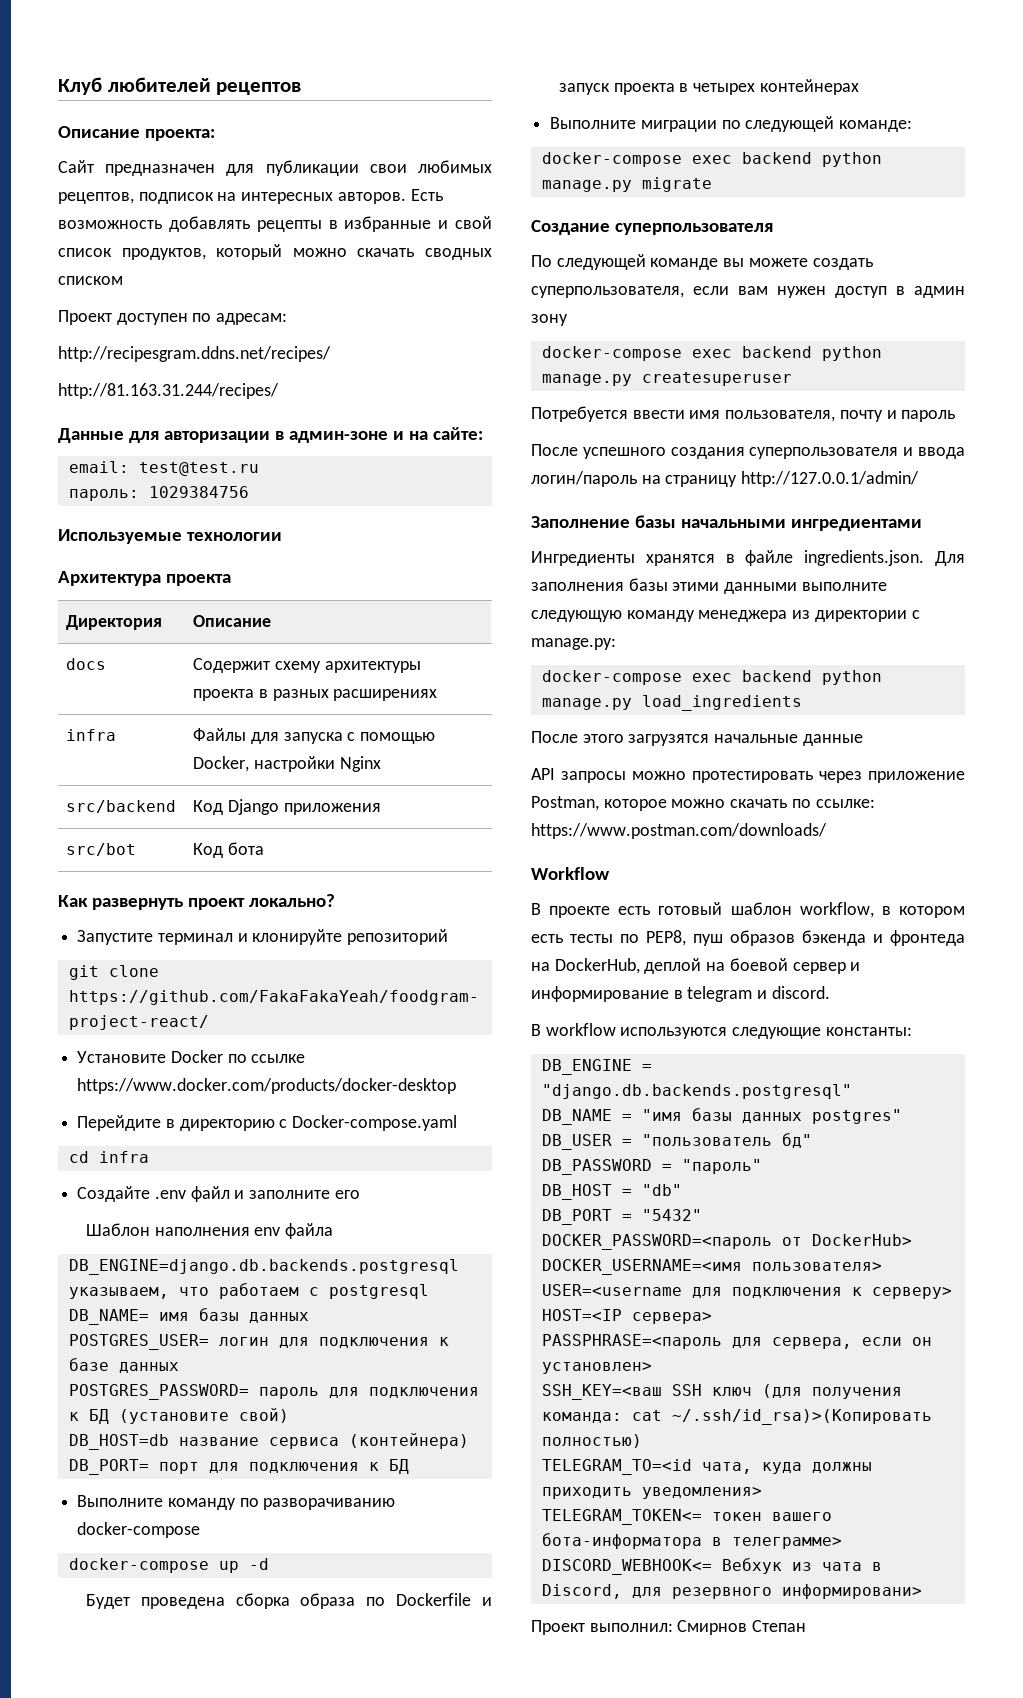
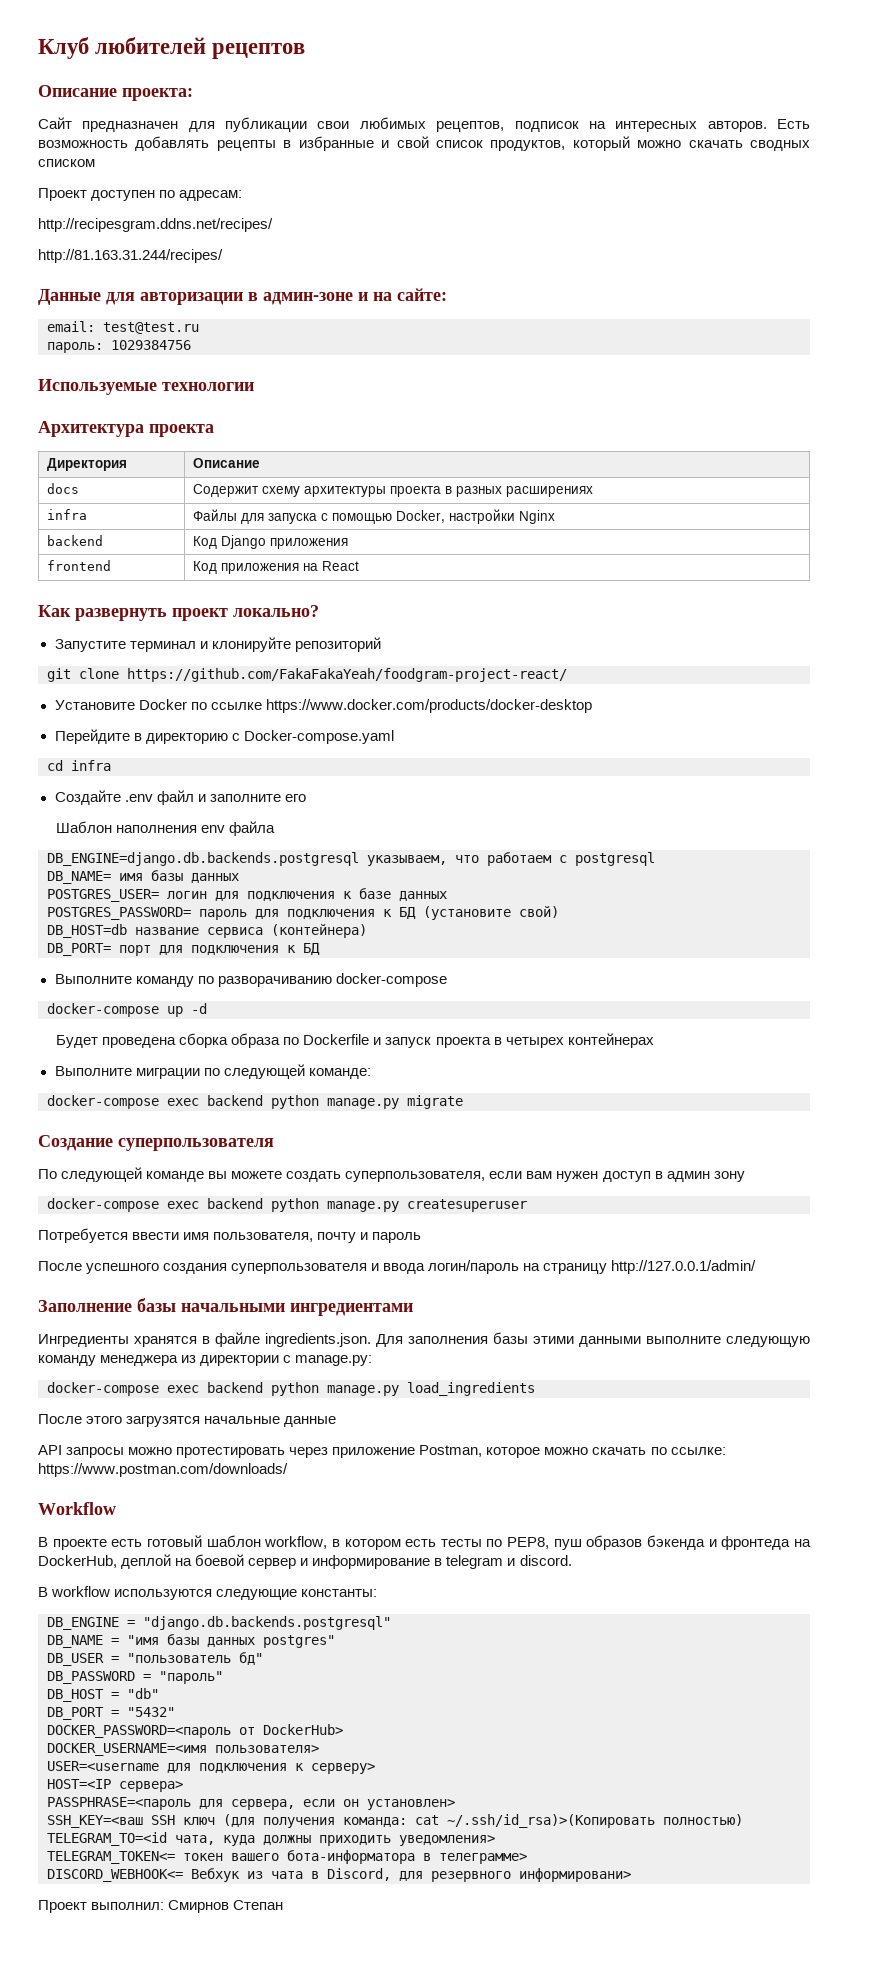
[66,800,177,813] src/backend -> [46,535,103,546] backend
[66,843,137,856] [193,842,264,858] src/bot | Код бота -> [46,560,111,571] [192,561,359,574] frontend | Код приложения на React

